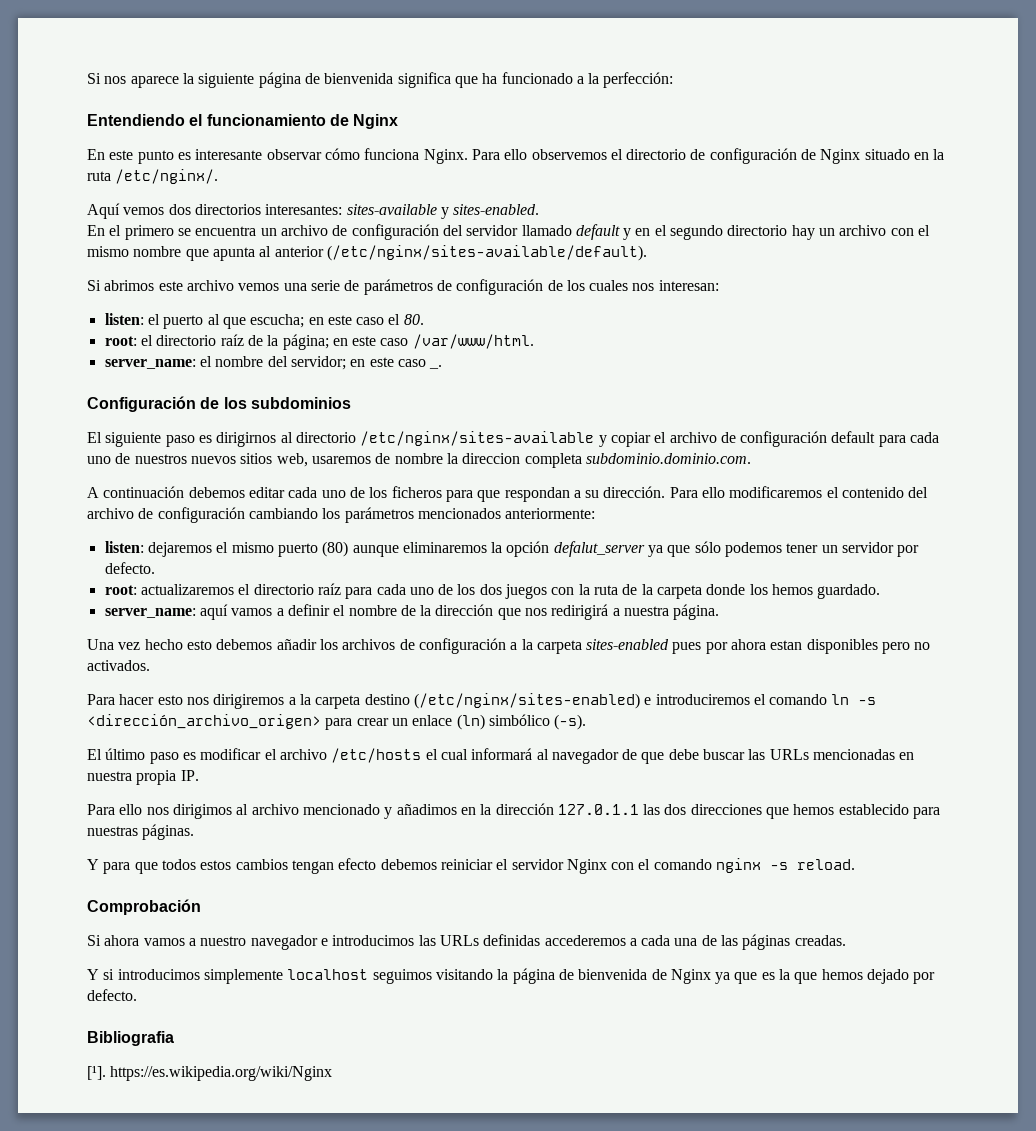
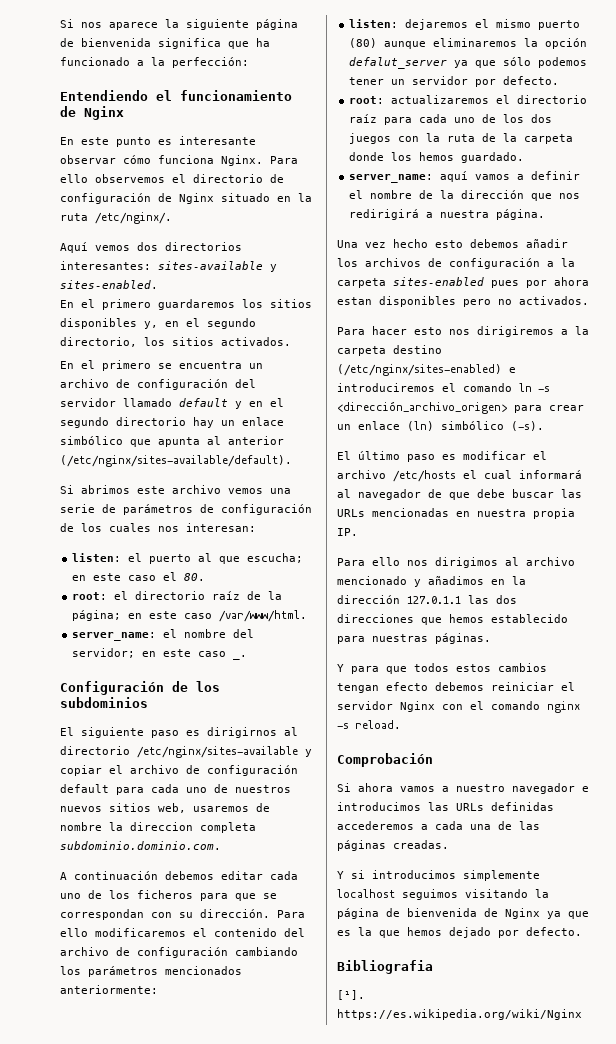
(540, 209) none -> [60,299,312,310] [60,318,256,329] [60,337,291,347] // En el primero guardaremos los sitios disponibles y, en el segundo directorio, los sitios activados.
[839,225,931,236] [87,246,182,257] archivo con el mismo nombre -> [242,417,284,426] [60,436,123,445] enlace simbólico
[504,487,581,502] respondan a -> [263,893,277,899] [60,909,172,920] se correspondan con

